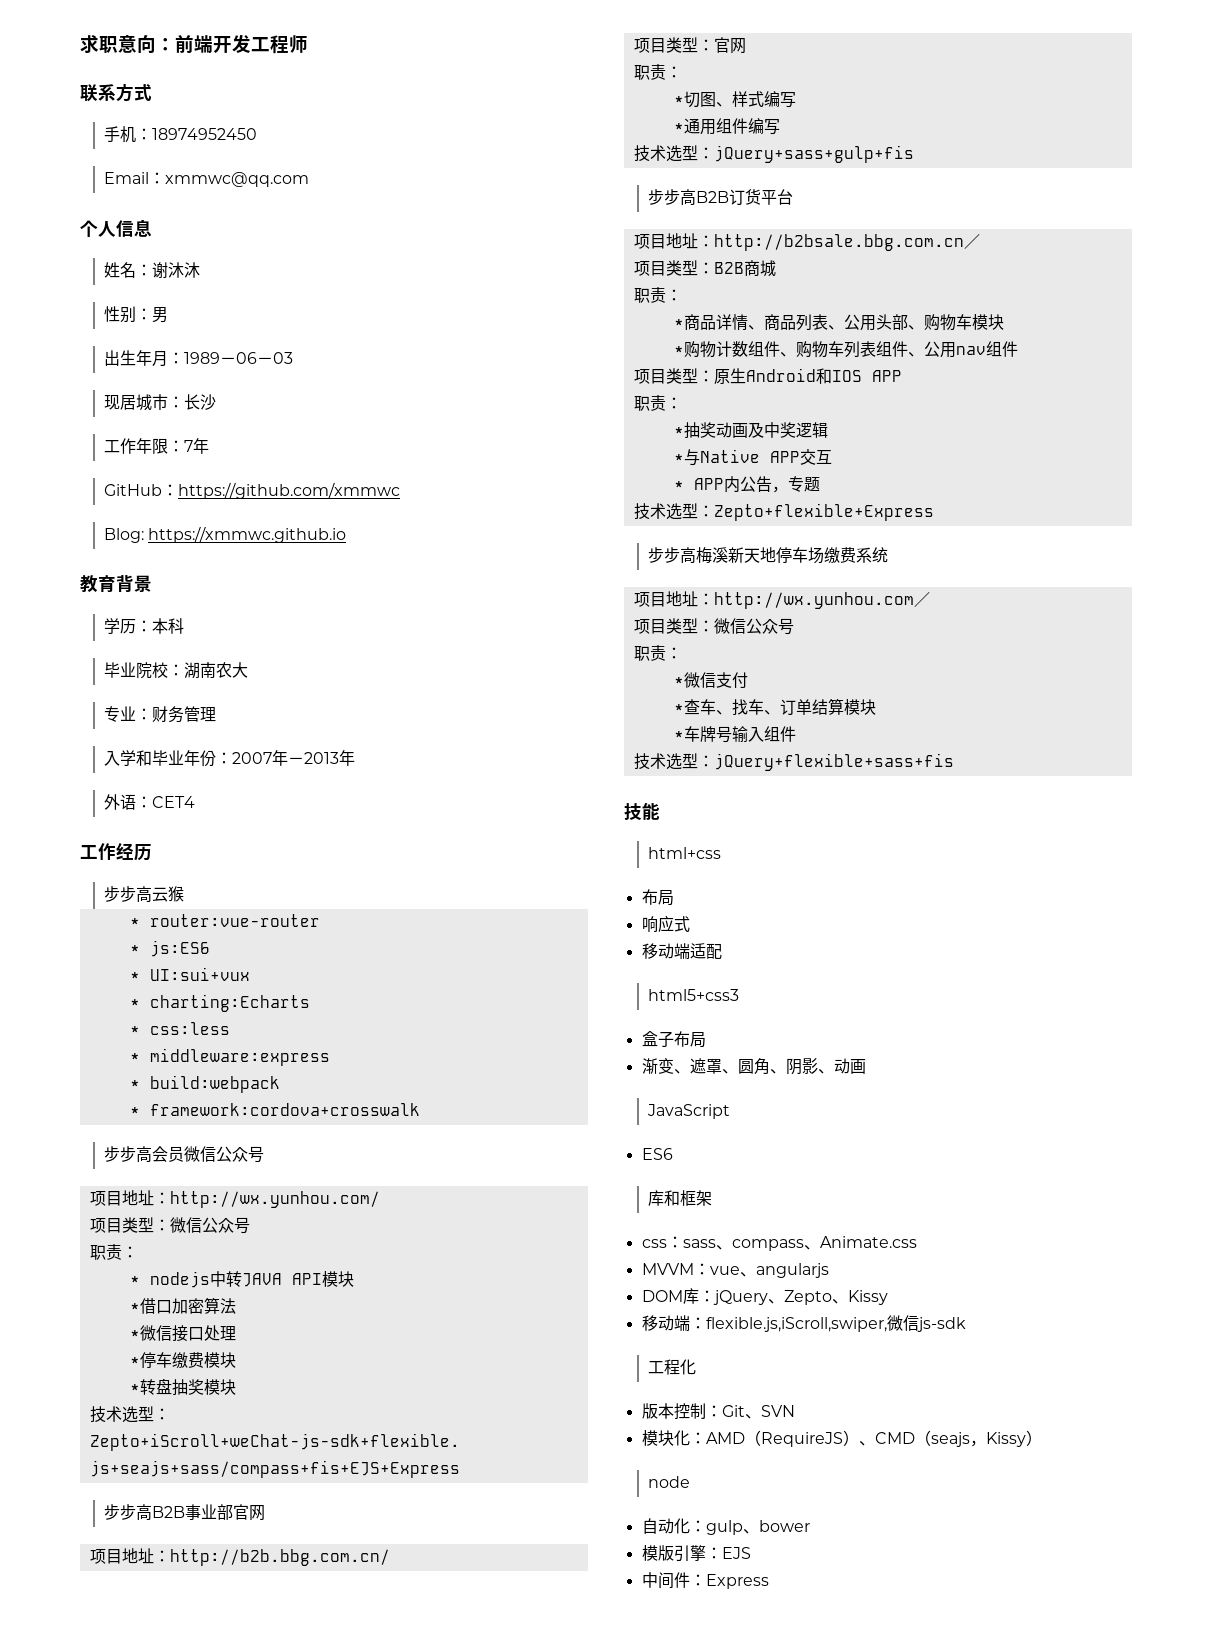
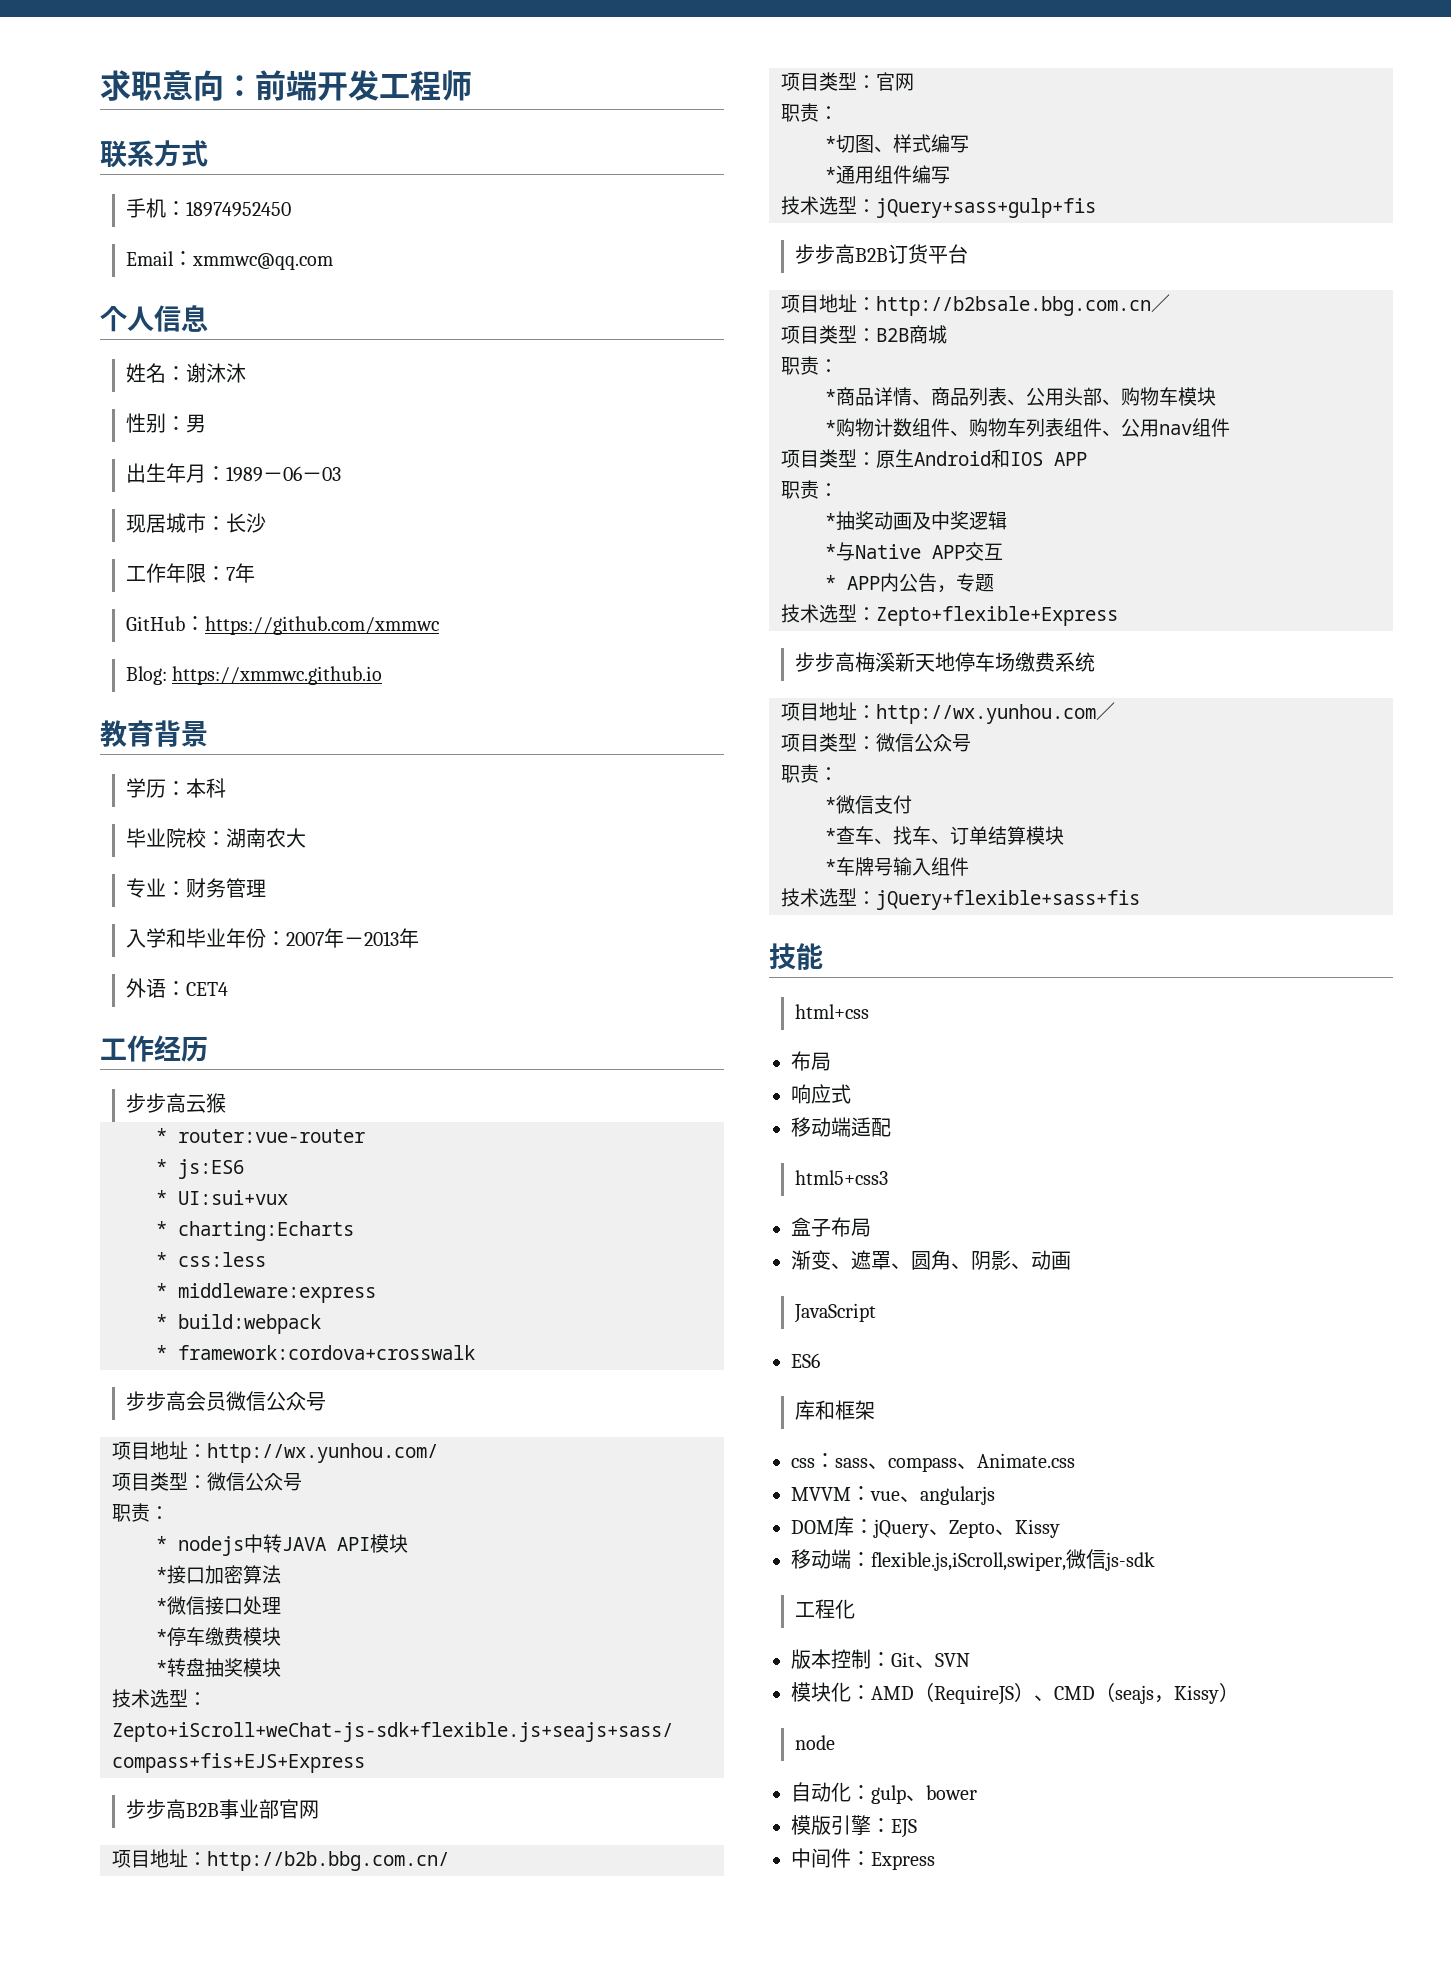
[139,1298,156,1314] 借 -> [167,1565,186,1584] 接

